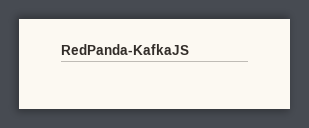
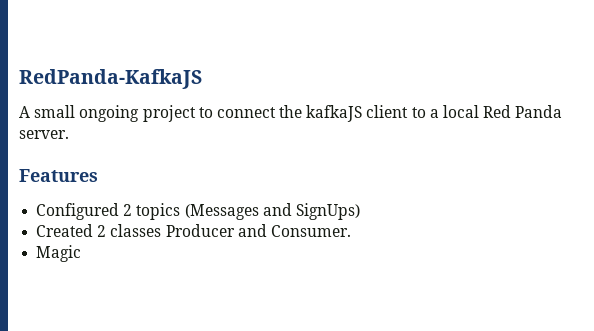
(189, 49) none -> [19,105,563,122] [19,130,69,139] [19,169,98,182] [36,203,360,220] [36,224,351,237] [36,245,82,262] // A small ongoing project to connect the kafkaJS client to a local Red Panda server. // Features // Configured 2 topics (Messages and SignUps) // Created 2 classes Producer and Consumer. // Magic

